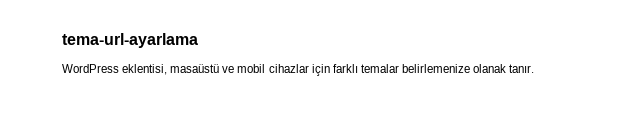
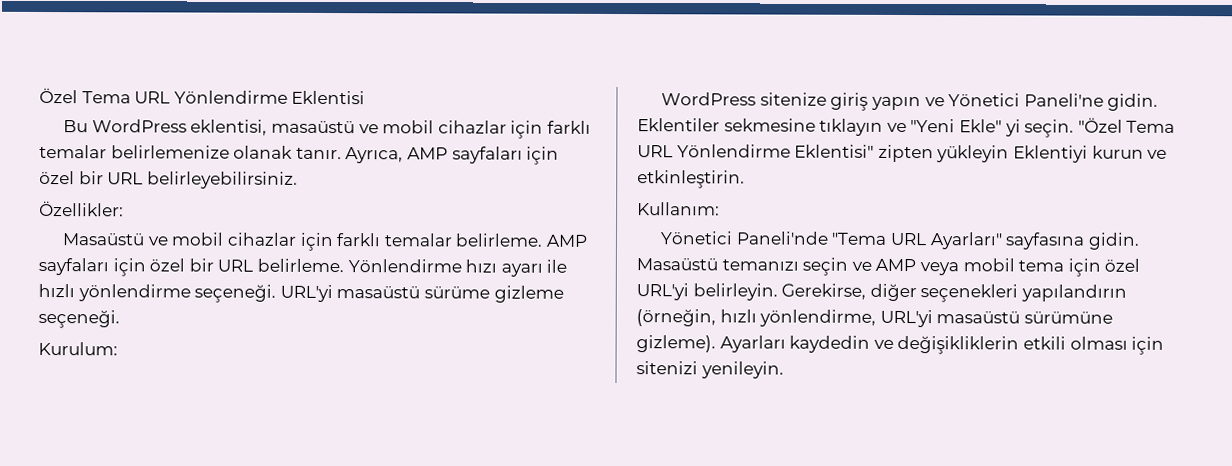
[62,33,198,48] tema-url-ayarlama // -> [39,87,366,105] [63,120,89,133] Özel Tema URL Yönlendirme Eklentisi // Bu
(535, 68) none -> [345,146,560,165] [39,170,298,189] [39,200,124,217] [62,232,587,252] [38,257,568,277] [38,283,564,303] [38,309,120,329] [38,341,118,356] [661,92,1159,111] [637,117,1176,138] [637,144,1168,163] [637,170,745,189] [637,202,720,216] [660,231,1140,250] [636,257,1141,277] [636,283,1127,303] [636,309,1113,328] [636,335,1165,355] [636,361,784,379] Ayrıca, AMP sayfaları için özel bir URL belirleyebilirsiniz. // Özellikler: // Masaüstü ve mobil cihazlar için farklı temalar belirleme. AMP sayfaları için özel bir URL belirleme. Yönlendirme hızı ayarı ile hızlı yönlendirme seçeneği. URL'yi masaüstü sürüme gizleme seçeneği. // Kurulum: // WordPress sitenize giriş yapın ve Yönetici Paneli'ne gidin. Eklentiler sekmesine tıklayın ve "Yeni Ekle" yi seçin. "Özel Tema URL Yönlendirme Eklentisi" zipten yükleyin Eklentiyi kurun ve etkinleştirin. // Kullanım: // Yönetici Paneli'nde "Tema URL Ayarları" sayfasına gidin. Masaüstü temanızı seçin ve AMP veya mobil tema için özel URL'yi belirleyin. Gerekirse, diğer seçenekleri yapılandırın (örneğin, hızlı yönlendirme, URL'yi masaüstü sürümüne gizleme). Ayarları kaydedin ve değişikliklerin etkili olması için sitenizi yenileyin.

